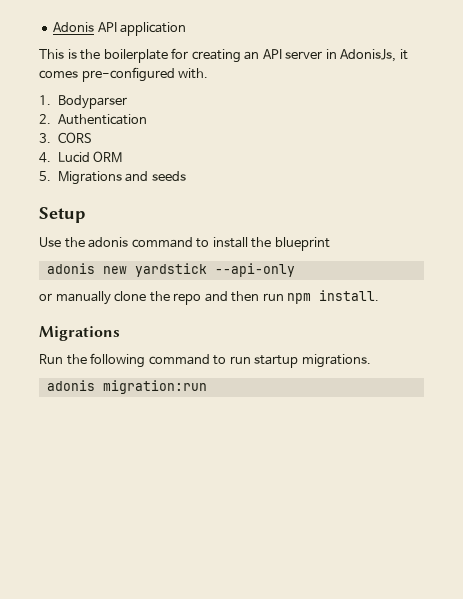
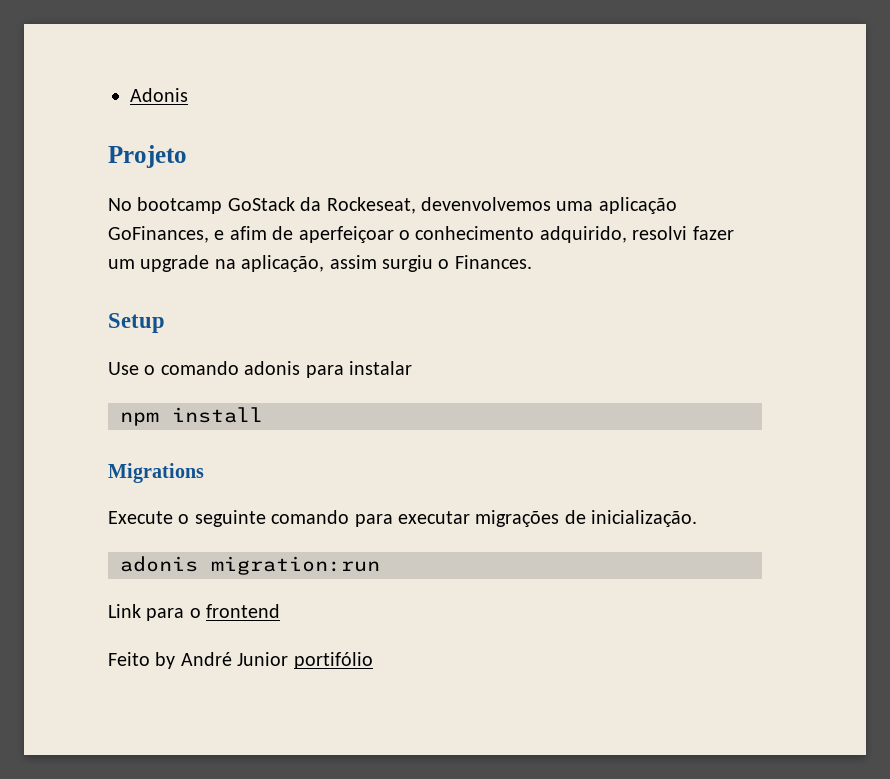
[97,22,187,36] [39,48,408,63] [39,67,209,82] [39,95,127,109] [39,114,147,125] [39,132,92,143] [39,151,123,163] [39,171,186,185] [39,207,86,223] [39,237,330,251] [46,263,295,277] [39,290,380,305] [39,326,120,341] [39,353,371,368] [46,380,207,394] API application // This is the boilerplate for creating an API server in AdonisJs, it comes pre-configured with. // 1. Bodyparser // 2. Authentication // 3. CORS // 4. Lucid ORM // 5. Migrations and seeds // Setup // Use the adonis command to install the blueprint // adonis new yardstick --api-only // or manually clone the repo and then run npm install. // Migrations // Run the following command to run startup migrations. // adonis migration:run -> [108,145,187,168] [108,197,677,214] [108,226,734,243] [108,255,532,272] [108,313,165,333] [108,361,412,378] [120,407,263,426] [108,463,204,483] [108,510,698,527] [120,556,380,575] [108,604,281,621] [108,652,373,669] // Projeto // No bootcamp GoStack da Rockeseat, devenvolvemos uma aplicação GoFinances, e afim de aperfeiçoar o conhecimento adquirido, resolvi fazer um upgrade na aplicação, assim surgiu o Finances. // Setup // Use o comando adonis para instalar // npm install // Migrations // Execute o seguinte comando para executar migrações de inicialização. // adonis migration:run // Link para o frontend // Feito by André Junior portifólio

